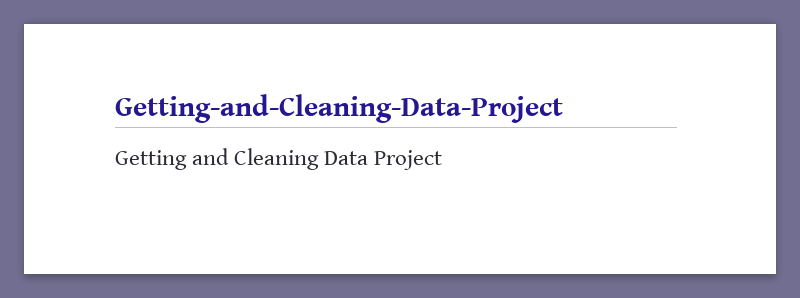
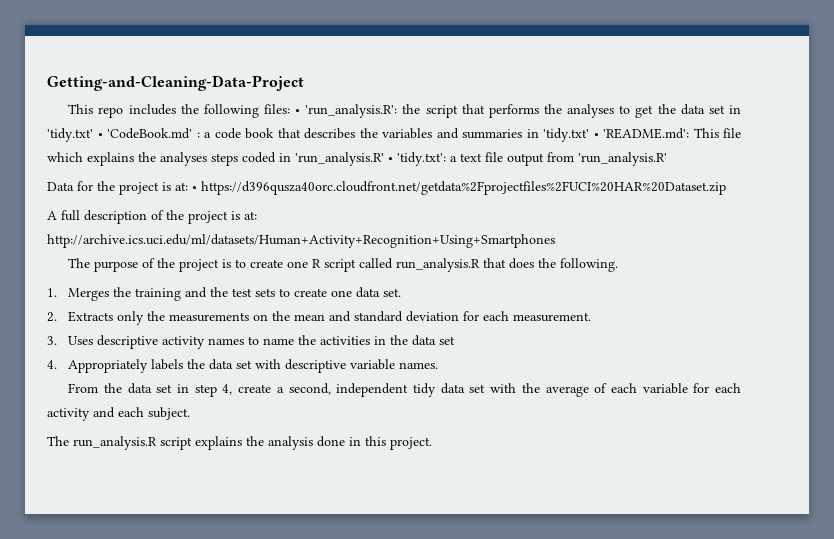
[115,148,443,170] Getting and Cleaning Data Project -> [68,104,742,118] [47,128,741,142] [47,152,667,166] [47,181,726,195] [47,210,257,224] [47,234,555,248] [68,258,619,272] [47,287,401,301] [47,311,591,325] [47,335,455,349] [47,359,438,373] [68,383,742,397] [47,407,190,421] [47,436,432,450] This repo includes the following files: • 'run_analysis.R': the script that performs the analyses to get the data set in 'tidy.txt' • 'CodeBook.md' : a code book that describes the variables and summaries in 'tidy.txt' • 'README.md': This file which explains the analyses steps coded in 'run_analysis.R' • 'tidy.txt': a text file output from 'run_analysis.R' // Data for the project is at: • https://d396qusza40orc.cloudfront.net/getdata%2Fprojectfiles%2FUCI%20HAR%20Dataset.zip // A full description of the project is at: http://archive.ics.uci.edu/ml/datasets/Human+Activity+Recognition+Using+Smartphones // The purpose of the project is to create one R script called run_analysis.R that does the following. // 1. Merges the training and the test sets to create one data set. // 2. Extracts only the measurements on the mean and standard deviation for each measurement. // 3. Uses descriptive activity names to name the activities in the data set // 4. Appropriately labels the data set with descriptive variable names. // From the data set in step 4, create a second, independent tidy data set with the average of each variable for each activity and each subject. // The run_analysis.R script explains the analysis done in this project.

